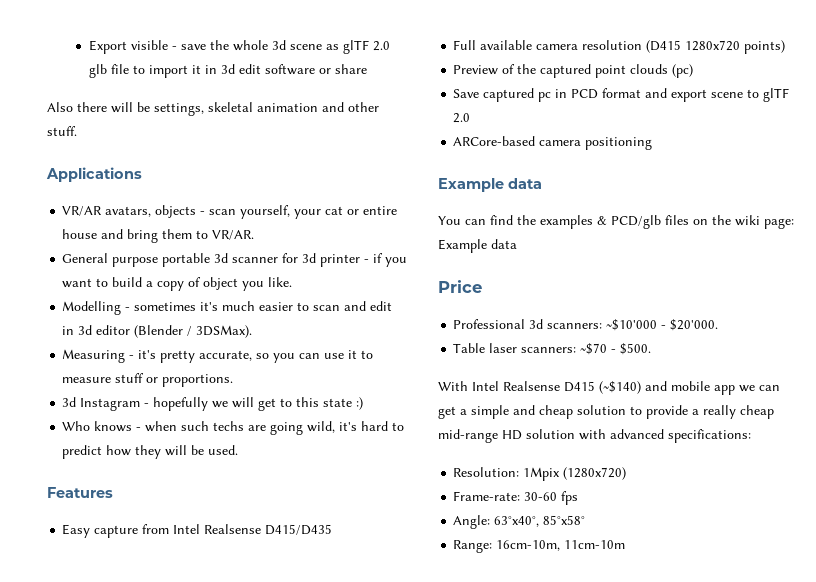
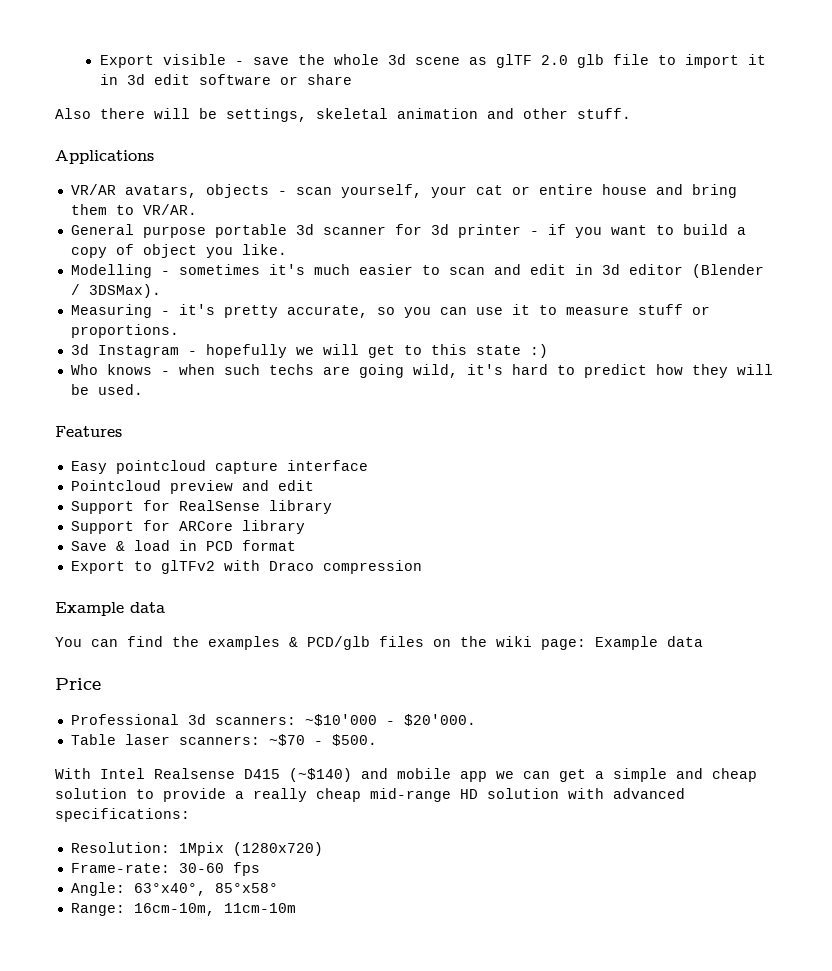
[94,524,333,538] [453,40,786,54] [453,64,694,78] capture from Intel Realsense D415/D435 // Full available camera resolution (D415 1280x720 points) // Preview of the captured point clouds (pc) -> [115,460,368,474] [70,480,314,494] [70,500,332,514] [70,520,305,534] pointcloud capture interface // Pointcloud preview and edit // Support for RealSense library // Support for ARCore library
[483,88,552,102] captured pc -> [115,540,170,551] & load
[645,88,790,102] [453,113,471,123] [453,136,653,150] and export scene to glTF 2.0 // ARCore-based camera positioning -> [70,560,422,574] // Export to glTFv2 with Draco compression

